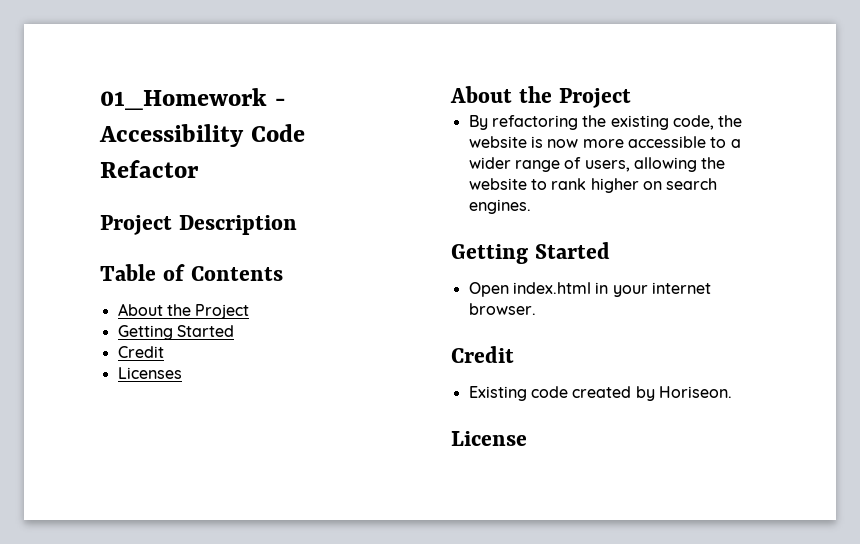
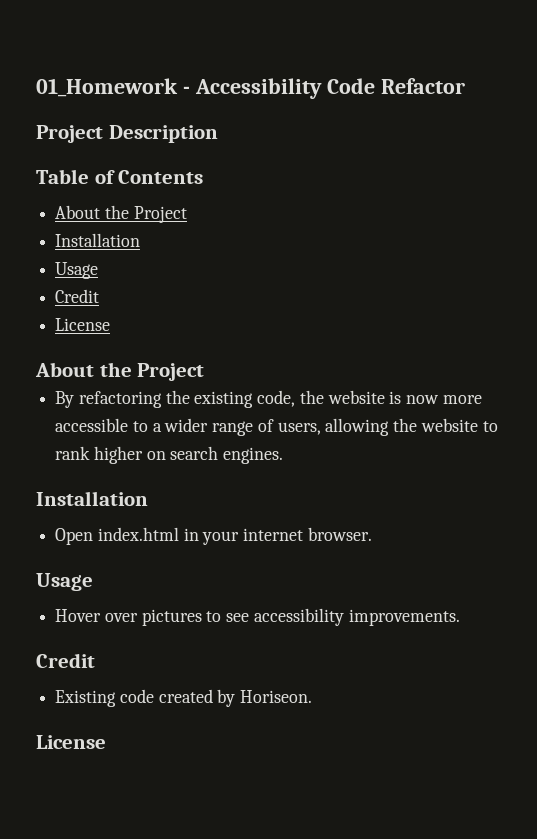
[117,325,234,340] [117,346,164,358] [117,367,182,379] Getting Started // Credit // Licenses -> [55,233,141,247] [55,262,99,279] [55,289,100,303] [55,318,111,331] Installation // Usage // Credit // License
[451,242,610,264] Getting Started -> [36,491,148,506] Installation
(536, 309) none -> [36,573,93,591] [55,608,460,626] // Usage // Hover over pictures to see accessibility improvements.

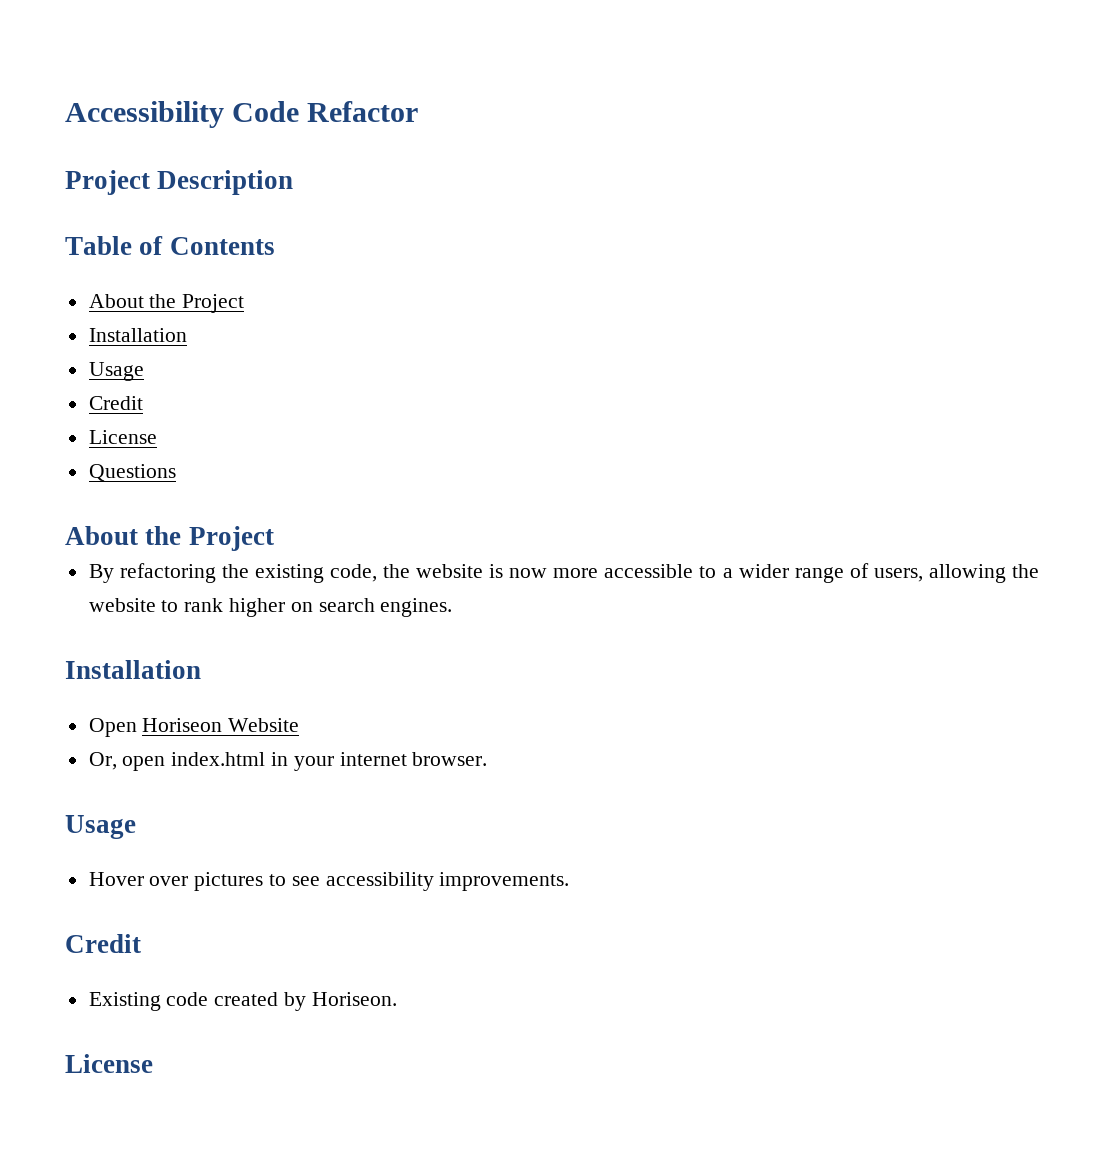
[36,78,190,97] 01_Homework - -> (65, 114) none
(111, 324) none -> [88,464,176,481] // Questions
(94, 536) none -> [142,718,300,732] [88,752,166,771] Horiseon Website // Or, open

